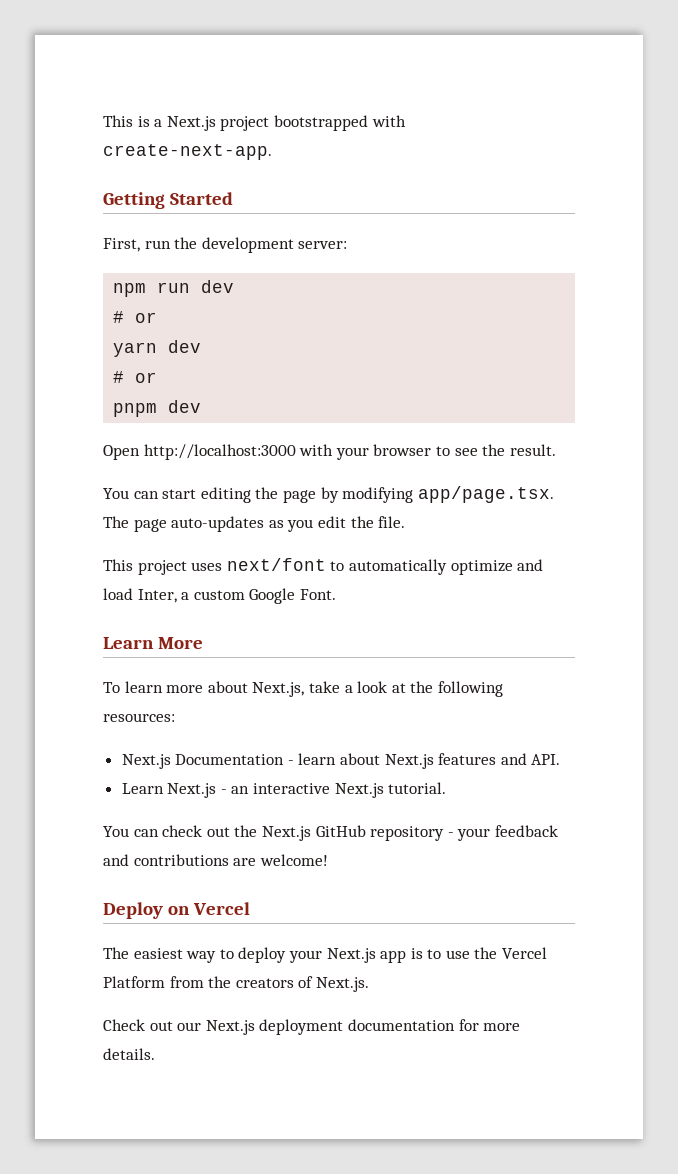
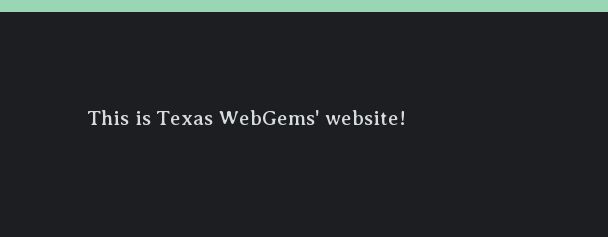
[154,115,406,131] [103,144,272,160] [103,192,233,209] [103,237,348,253] [113,280,235,297] [113,311,158,323] [113,340,202,357] [113,371,158,383] [113,400,202,417] [103,444,556,460] [103,486,554,503] [103,516,406,532] [103,558,544,575] [103,588,336,604] [103,637,203,649] [103,681,503,697] [103,713,175,722] [121,753,561,769] [121,782,447,798] [103,825,558,841] [103,854,328,866] [103,902,250,919] [103,947,548,963] [103,976,369,992] [103,1019,521,1035] [103,1048,155,1060] a Next.js project bootstrapped with create-next-app. // Getting Started // First, run the development server: // npm run dev // # or // yarn dev // # or // pnpm dev // Open http://localhost:3000 with your browser to see the result. // You can start editing the page by modifying app/page.tsx. The page auto-updates as you edit the file. // This project uses next/font to automatically optimize and load Inter, a custom Google Font. // Learn More // To learn more about Next.js, take a look at the following resources: // Next.js Documentation - learn about Next.js features and API. // Learn Next.js - an interactive Next.js tutorial. // You can check out the Next.js GitHub repository - your feedback and contributions are welcome! // Deploy on Vercel // The easiest way to deploy your Next.js app is to use the Vercel Platform from the creators of Next.js. // Check out our Next.js deployment documentation for more details. -> [156,110,407,125] Texas WebGems' website!

